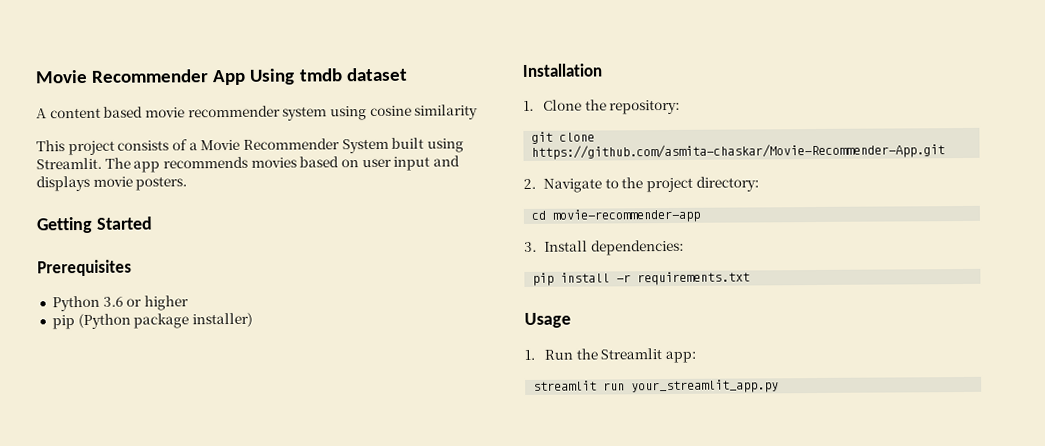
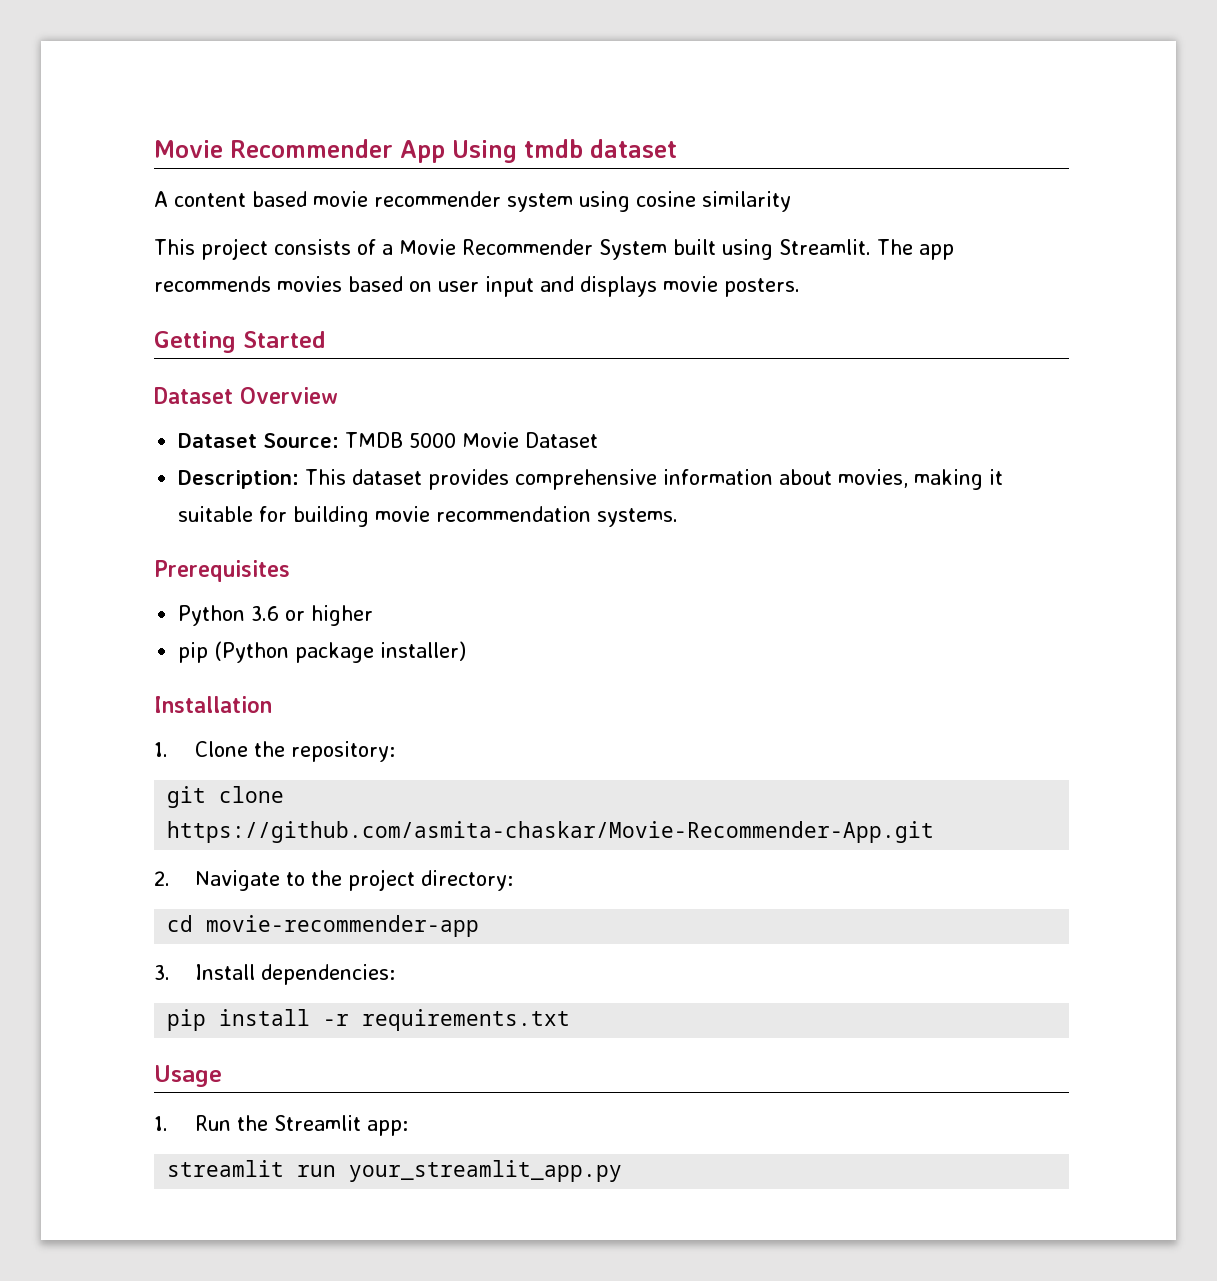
(153, 223) none -> [154,387,338,404] [178,432,599,448] [178,469,1004,490] [178,506,679,527] // Dataset Overview // Dataset Source: TMDB 5000 Movie Dataset // Description: This dataset provides comprehensive information about movies, making it suitable for building movie recommendation systems.

